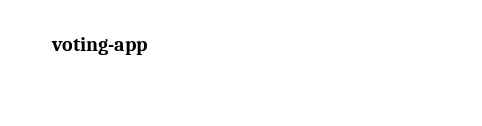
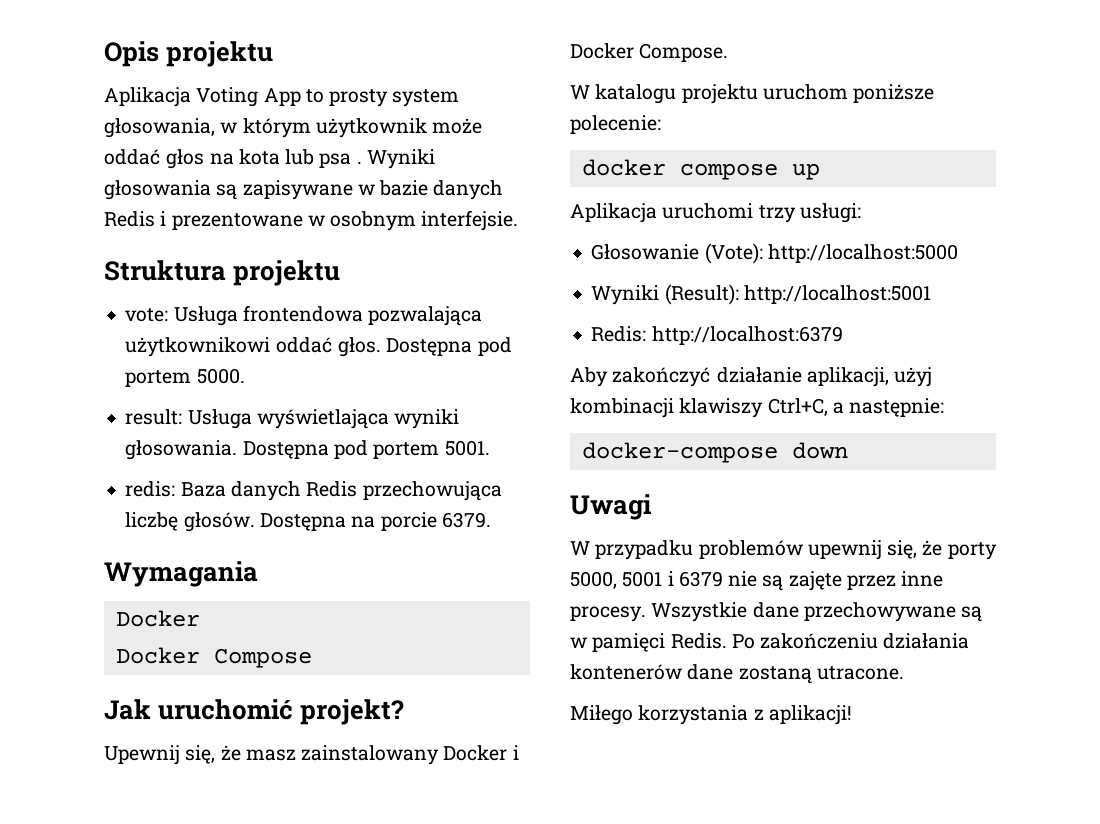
[51,37,147,55] voting-app -> [104,41,274,67] [104,87,460,107] [104,118,483,138] [104,149,435,169] [104,180,504,200] [104,210,519,231] [104,260,341,286] [125,305,483,326] [125,337,512,357] [125,368,245,387] [125,409,460,429] [125,440,490,460] [125,481,502,501] [125,512,491,532] [104,561,258,587] [115,610,200,627] [115,647,312,668] [104,699,405,725] [104,745,519,765] [570,43,729,62] [570,84,935,104] [570,115,661,134] [581,159,820,180] [570,203,861,223] [591,243,958,264] [591,284,931,305] [591,326,843,345] [570,367,933,387] [570,398,945,418] [581,442,848,463] [570,494,651,520] [570,540,997,560] [570,571,944,591] [570,602,983,622] [570,633,970,652] [570,664,904,684] [570,705,852,725] Opis projektu // Aplikacja Voting App to prosty system głosowania, w którym użytkownik może oddać głos na kota lub psa . Wyniki głosowania są zapisywane w bazie danych Redis i prezentowane w osobnym interfejsie. // Struktura projektu // vote: Usługa frontendowa pozwalająca użytkownikowi oddać głos. Dostępna pod portem 5000. // result: Usługa wyświetlająca wyniki głosowania. Dostępna pod portem 5001. // redis: Baza danych Redis przechowująca liczbę głosów. Dostępna na porcie 6379. // Wymagania // Docker // Docker Compose // Jak uruchomić projekt? // Upewnij się, że masz zainstalowany Docker i Docker Compose. // W katalogu projektu uruchom poniższe polecenie: // docker compose up // Aplikacja uruchomi trzy usługi: // Głosowanie (Vote): http://localhost:5000 // Wyniki (Result): http://localhost:5001 // Redis: http://localhost:6379 // Aby zakończyć działanie aplikacji, użyj kombinacji klawiszy Ctrl+C, a następnie: // docker-compose down // Uwagi // W przypadku problemów upewnij się, że porty 5000, 5001 i 6379 nie są zajęte przez inne procesy. Wszystkie dane przechowywane są w pamięci Redis. Po zakończeniu działania kontenerów dane zostaną utracone. // Miłego korzystania z aplikacji!

